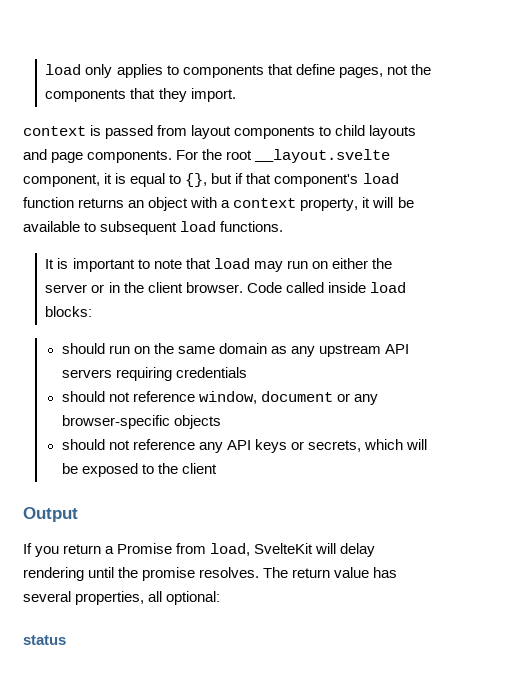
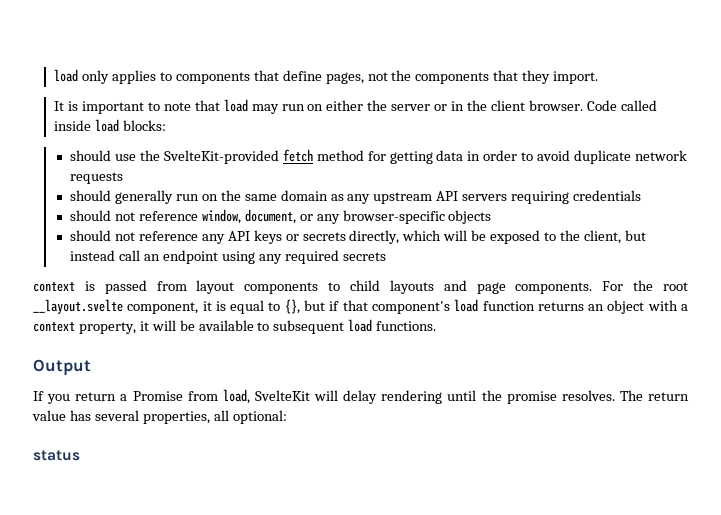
(236, 95) none -> [54,99,657,114] [54,119,167,132] [70,149,687,164] [70,172,124,184] [70,190,642,204] [70,209,492,224] [70,230,646,244] [70,250,386,264] // It is important to note that load may run on either the server or in the client browser. Code called inside load blocks: // should use the SvelteKit-provided fetch method for getting data in order to avoid duplicate network requests // should generally run on the same domain as any upstream API servers requiring credentials // should not reference window, document, or any browser-specific objects // should not reference any API keys or secrets directly, which will be exposed to the client, but instead call an endpoint using any required secrets
[45,258,392,272] [45,282,406,293] [45,306,93,317] [61,343,410,357] [61,367,247,381] [61,391,379,405] [61,415,221,429] [61,439,428,453] [61,463,218,477] // It is important to note that load may run on either the server or in the client browser. Code called inside load blocks: // should run on the same domain as any upstream API servers requiring credentials // should not reference window, document or any browser-specific objects // should not reference any API keys or secrets, which will be exposed to the client -> (437, 326) none

